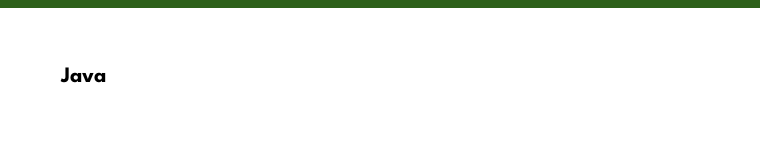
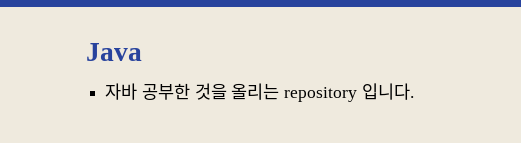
(106, 75) none -> [105,83,414,102] // 자바 공부한 것을 올리는 repository 입니다.

